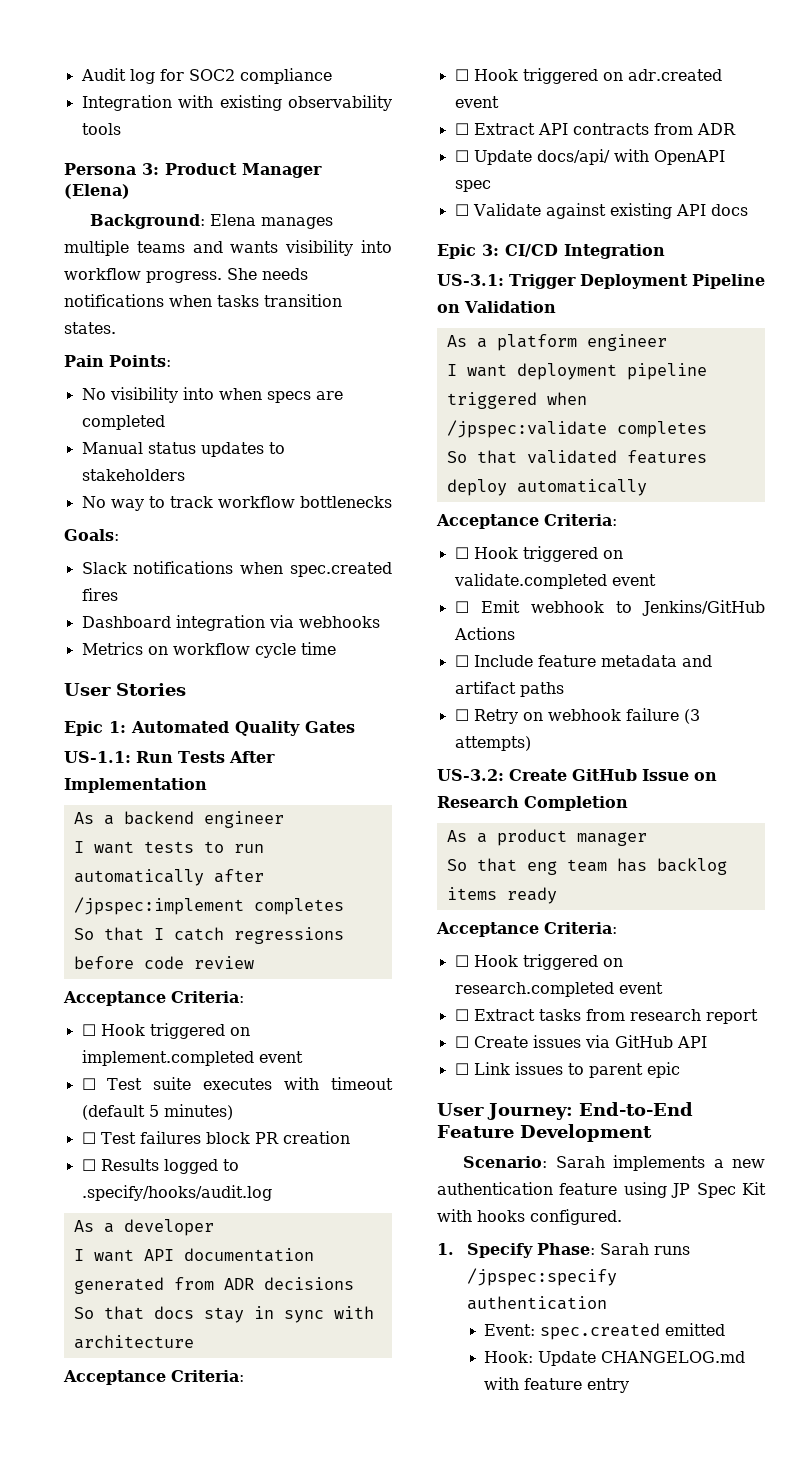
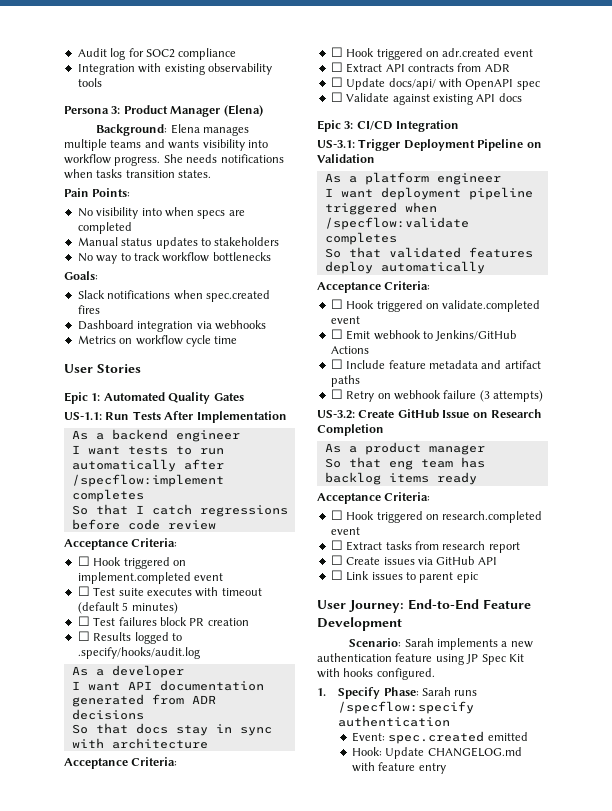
[73,897,244,915] /jpspec:implement -> [71,474,224,487] /specflow:implement
[446,420,607,438] /jpspec:validate -> [324,217,469,230] /specflow:validate
[466,1268,617,1286] /jpspec:specify -> [338,701,475,714] /specflow:specify

